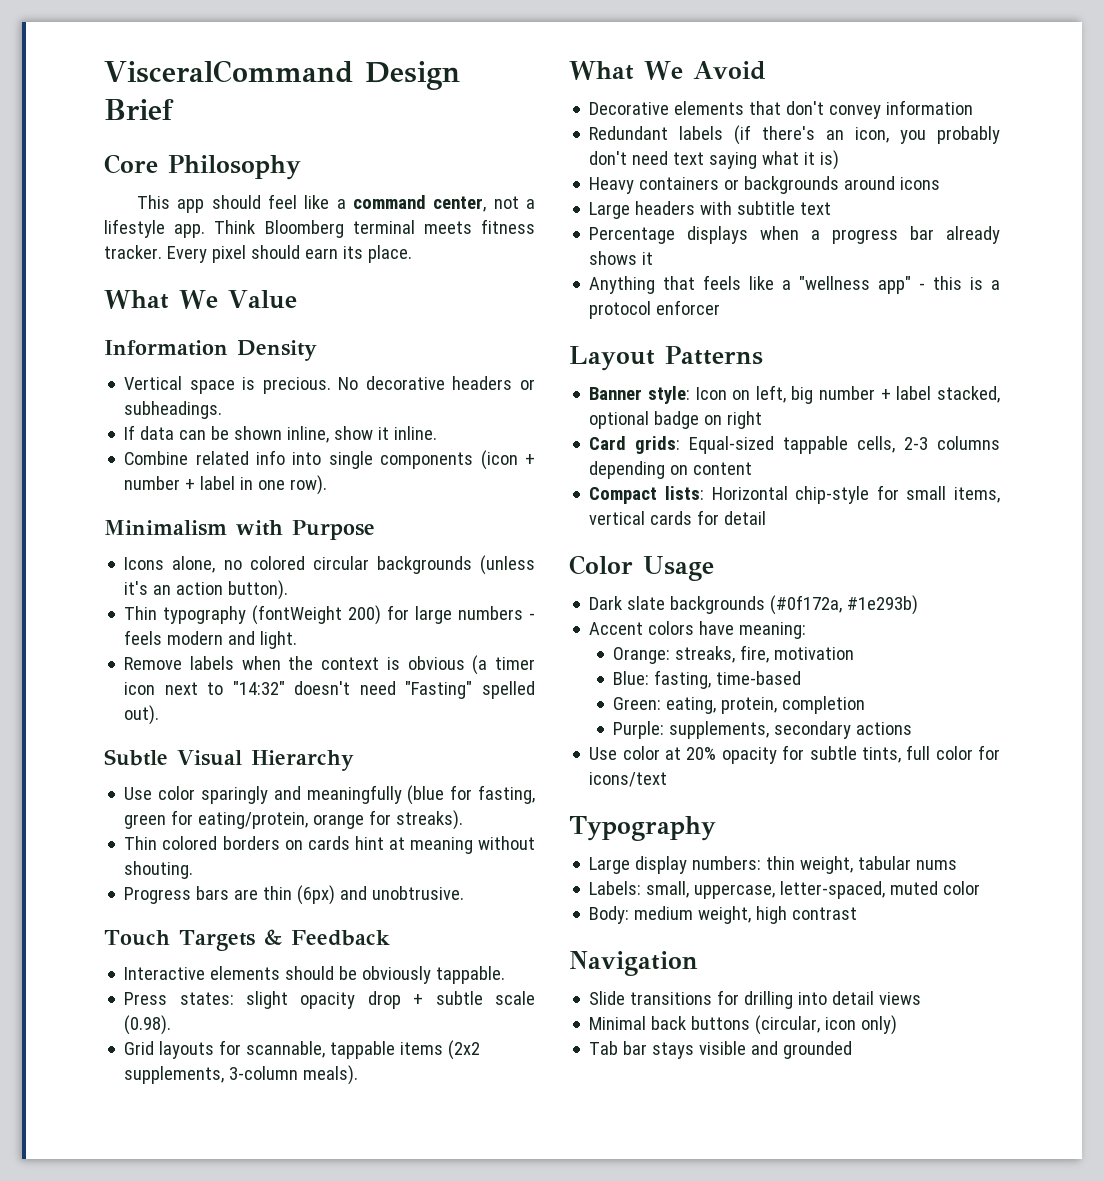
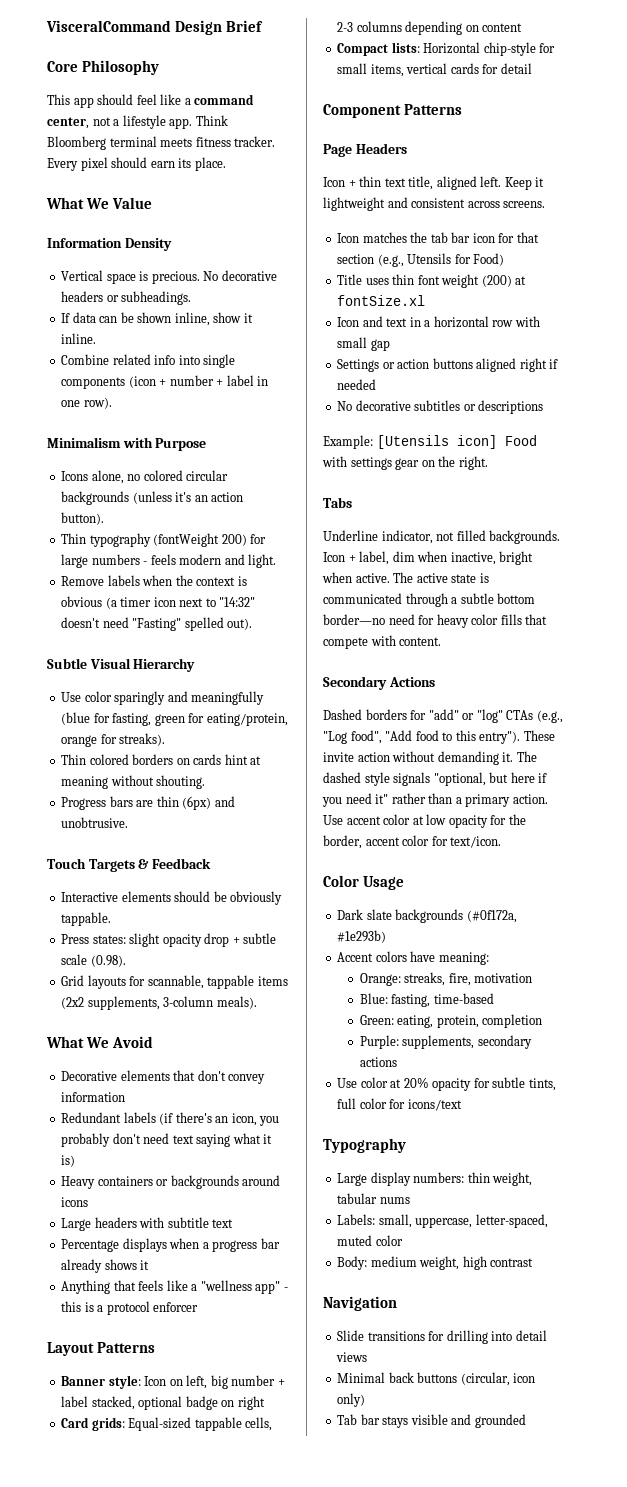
(767, 518) none -> [323,104,462,118] [323,143,407,157] [323,176,545,190] [323,197,546,211] [337,232,539,243] [337,253,505,267] [337,274,527,288] [337,295,426,306] [337,316,540,328] [337,337,390,351] [337,358,559,372] [337,379,377,390] [337,400,544,414] [323,435,537,449] [322,456,488,470] [323,497,352,508] [323,530,561,544] [323,551,534,565] [322,572,489,583] [323,593,536,607] [323,614,548,628] [323,635,442,649] [323,676,435,690] [323,709,563,723] [323,730,555,744] [323,751,537,765] [323,772,548,786] [322,793,548,807] [323,814,526,828] [323,835,502,849] // Component Patterns // Page Headers // Icon + thin text title, aligned left. Keep it lightweight and consistent across screens. // Icon matches the tab bar icon for that section (e.g., Utensils for Food) // Title uses thin font weight (200) at fontSize.xl // Icon and text in a horizontal row with small gap // Settings or action buttons aligned right if needed // No decorative subtitles or descriptions // Example: [Utensils icon] Food with settings gear on the right. // Tabs // Underline indicator, not filled backgrounds. Icon + label, dim when inactive, bright when active. The active state is communicated through a subtle bottom border—no need for heavy color fills that compete with content. // Secondary Actions // Dashed borders for "add" or "log" CTAs (e.g., "Log food", "Add food to this entry"). These invite action without demanding it. The dashed style signals "optional, but here if you need it" rather than a primary action. Use accent color at low opacity for the border, accent color for text/icon.

